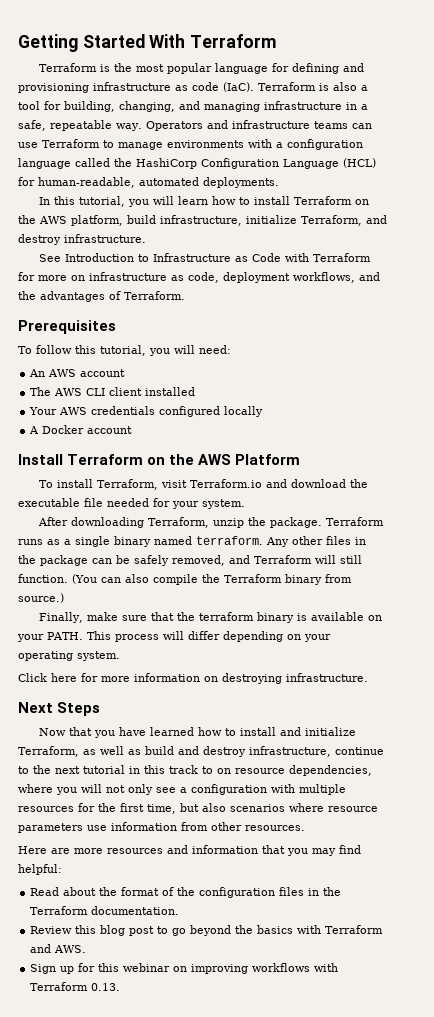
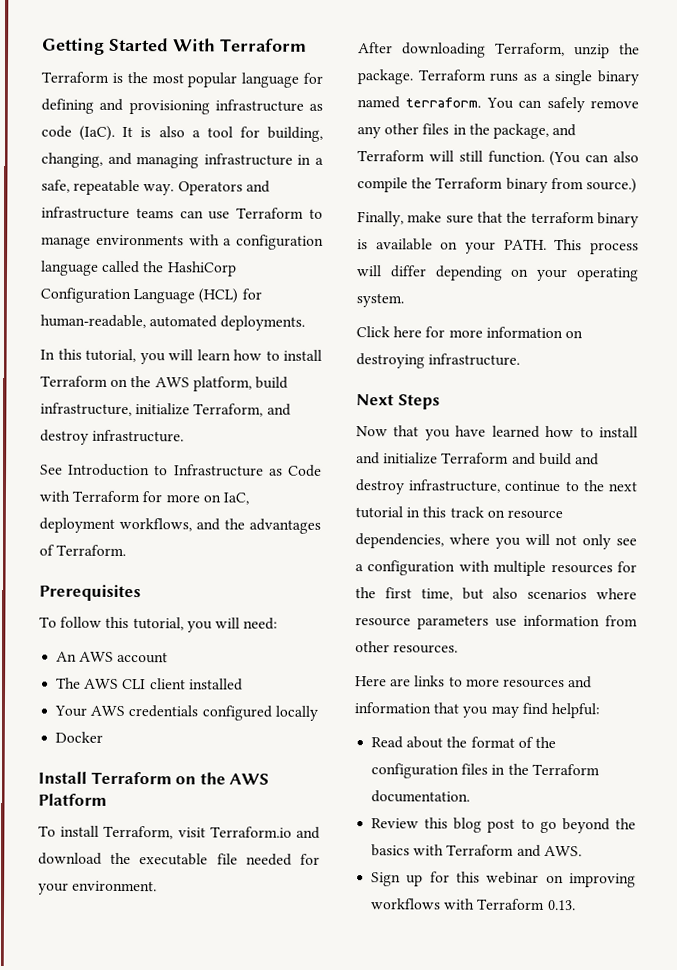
[258,82,316,91] Terraform -> [122,126,134,138] It
[89,272,219,283] infrastructure as code, -> [222,492,249,505] IaC,
[29,426,40,434] A -> (318, 713) none
[87,426,133,434] account -> (104, 737) none
[202,499,245,509] system. -> [72,880,158,892] environment.
[266,536,366,547] [18,555,225,566] Any other files in the package can be safely removed, -> [485,96,639,113] [357,123,549,139] You can safely remove any other files in the package,
[18,746,141,757] Terraform, as well as -> [441,452,536,465] Terraform and
[202,766,213,774] to -> (484, 512) none
(70, 851) none -> [414,675,463,687] links to

